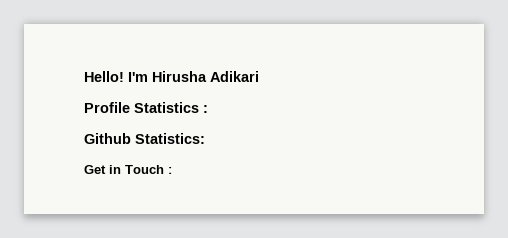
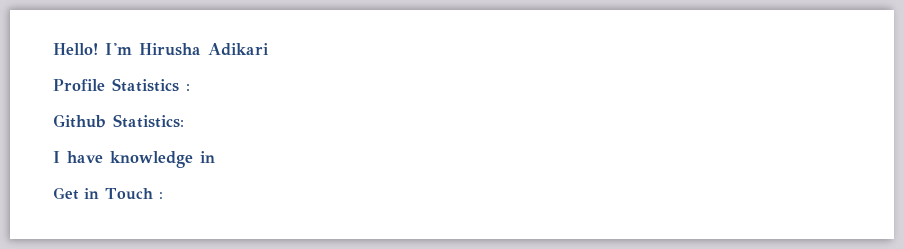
(205, 138) none -> [53,151,215,168] // I have knowledge in

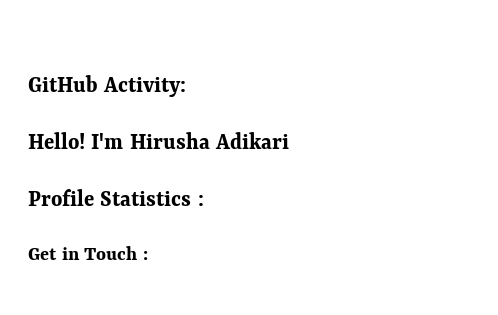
(53, 49) none -> [28,75,187,97] GitHub Activity: //
[53,114,184,128] [53,151,215,168] // Github Statistics: // I have knowledge in -> (204, 200) none

